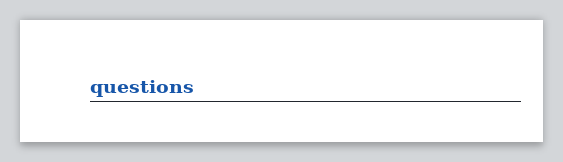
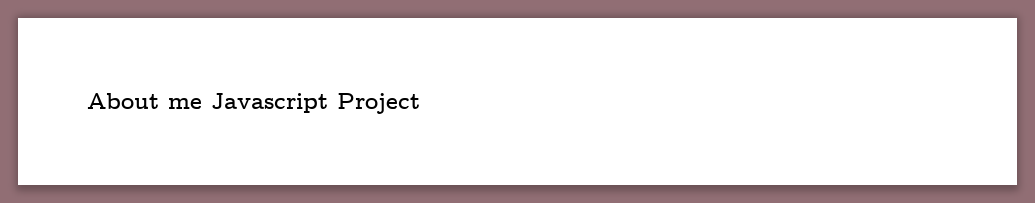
[90,80,194,97] questions -> [87,93,420,114] About me Javascript Project

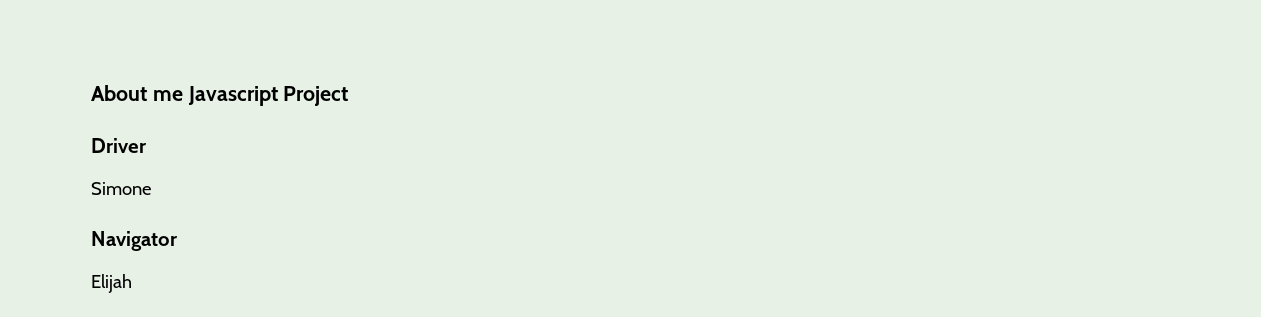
(420, 103) none -> [91,138,147,153] [91,182,151,195] [91,231,178,251] [91,274,132,293] // Driver // Simone // Navigator // Elijah

